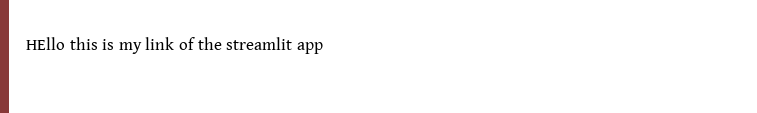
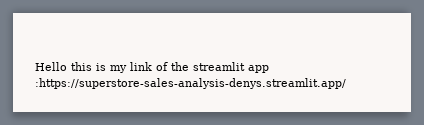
[26,37,65,50] HEllo -> [35,62,67,71] Hello
(323, 48) none -> [35,78,346,89] :https://superstore-sales-analysis-denys.streamlit.app/

